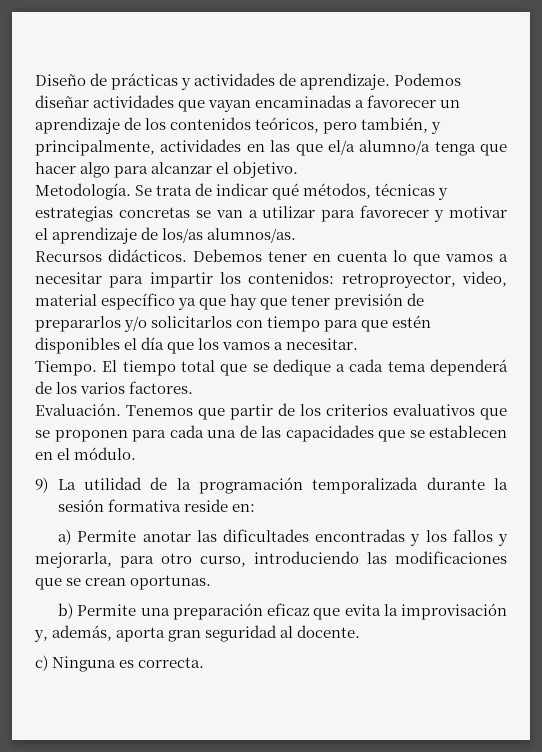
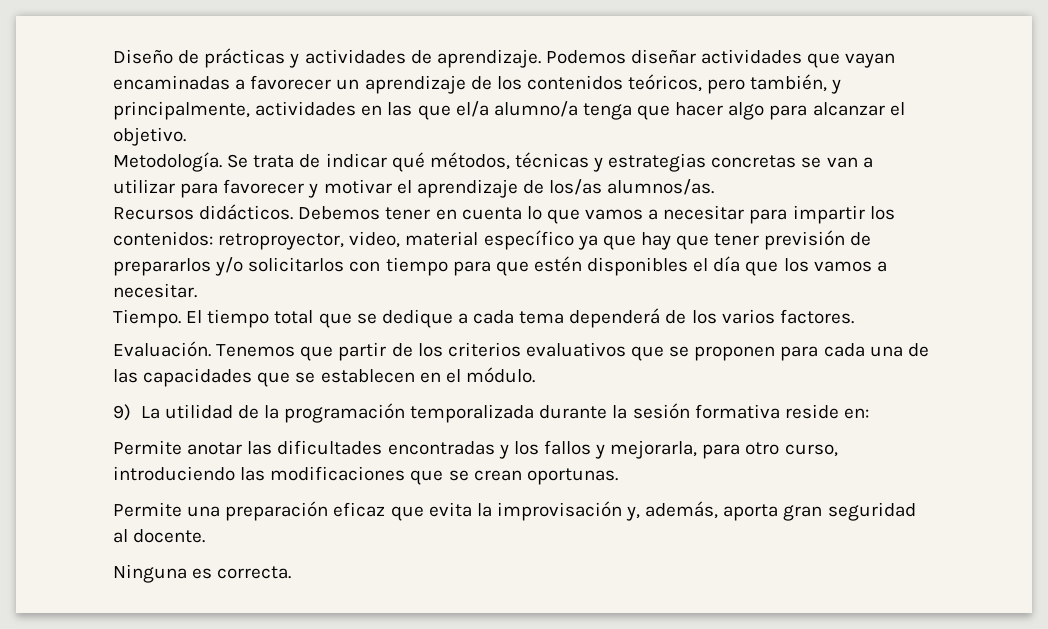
[58,529,72,545] a) -> (869, 413) none
[58,603,74,619] b) -> (618, 476) none
[35,655,48,671] c) -> (206, 536) none

